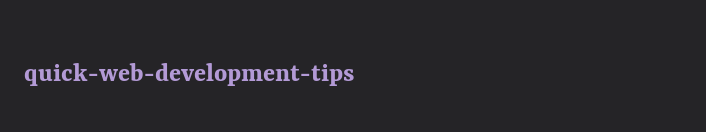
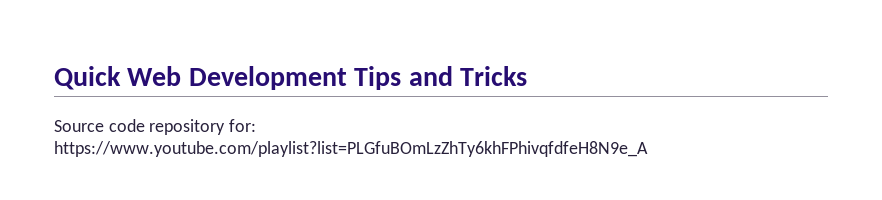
[24,63,354,86] quick-web-development-tips -> [54,66,528,90] [54,119,257,135] [54,141,648,157] Quick Web Development Tips and Tricks // Source code repository for: https://www.youtube.com/playlist?list=PLGfuBOmLzZhTy6khFPhivqfdfeH8N9e_A

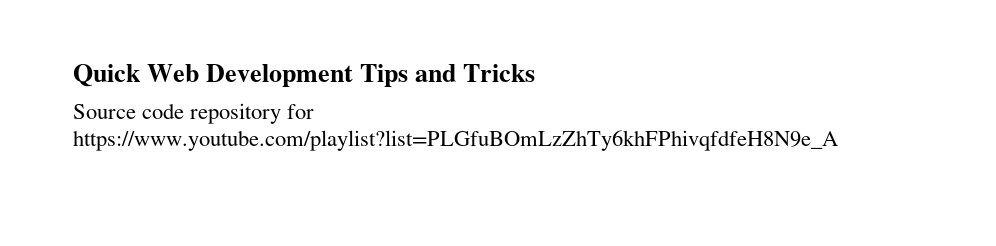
[229,119,257,132] for: -> [287,104,315,119] for

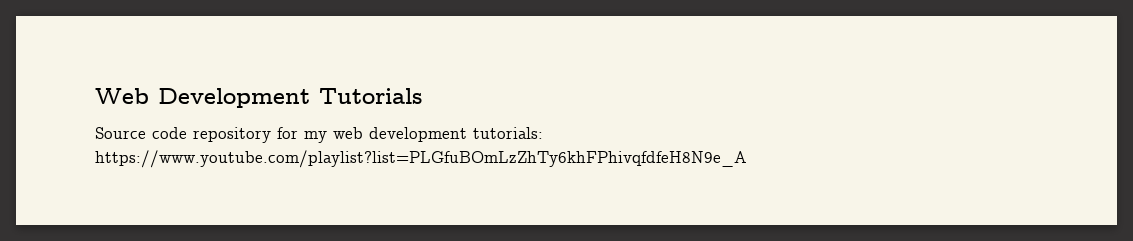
[73,64,141,87] Quick -> (95, 96) none
[360,64,536,87] Tips and Tricks -> [319,88,422,104] Tutorials
(315, 111) none -> [304,127,543,143] my web development tutorials:

